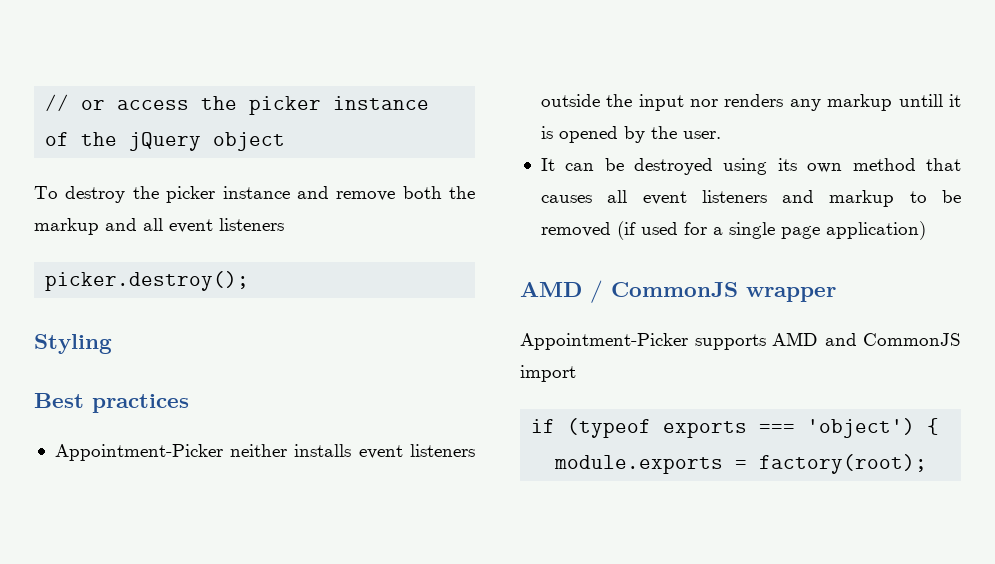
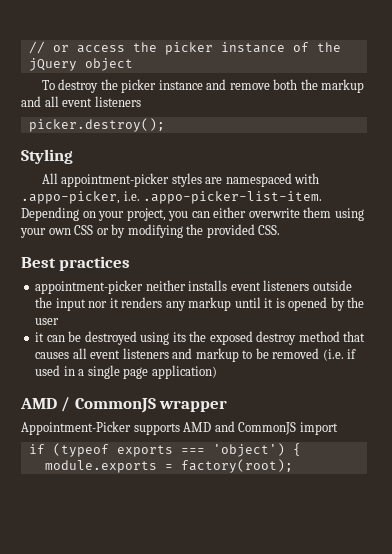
(112, 344) none -> [41,173,320,187] [21,191,323,204] [21,207,364,221] [20,224,281,238] // All appointment-picker styles are namespaced with .appo-picker, i.e. .appo-picker-list-item. Depending on your project, you can either overwrite them using your own CSS or by modifying the provided CSS.
[54,444,223,461] Appointment-Picker -> [35,280,144,294] appointment-picker
(719, 103) none -> [109,298,119,308] it
[898,94,943,107] untill -> [234,297,261,308] until
[682,131,721,139] [540,158,555,171] user. // It -> [35,318,60,325] [35,332,45,342] user // it
[807,163,843,173] own -> [189,331,297,345] the exposed destroy
[616,221,707,240] (if used for -> [322,349,357,361] [35,365,75,376] (i.e. if used in

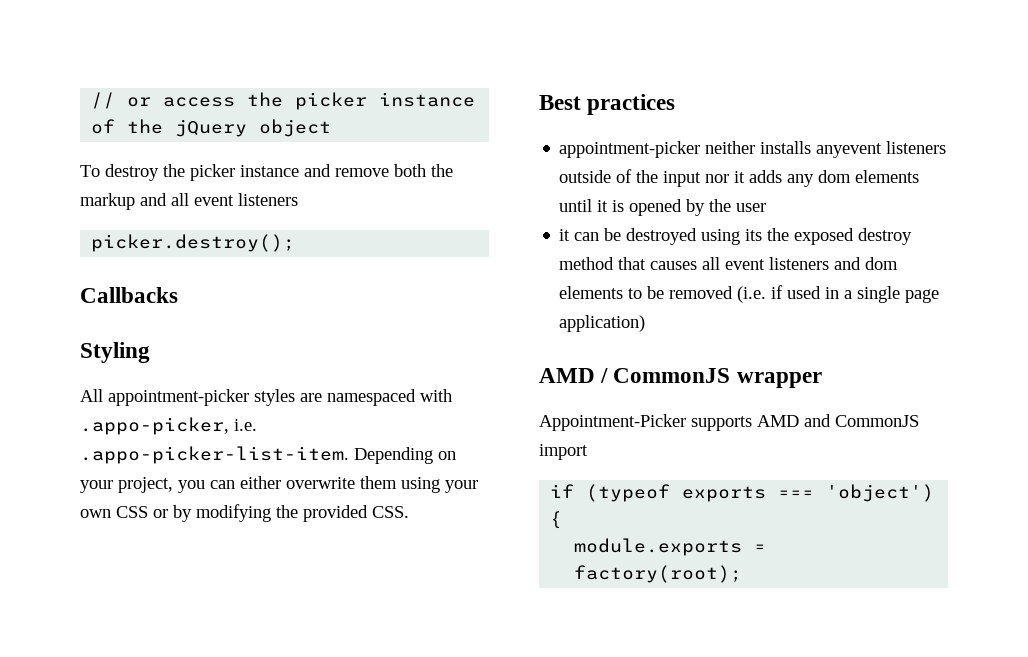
(165, 125) none -> [80,287,178,303] // Callbacks
[230,282,261,291] event -> [816,143,883,158] anyevent
(352, 285) none -> [616,169,633,183] of
[121,297,232,311] renders any markup -> [749,170,920,187] adds any dom elements
[195,348,239,362] markup -> [865,257,899,270] [559,286,624,299] dom elements

